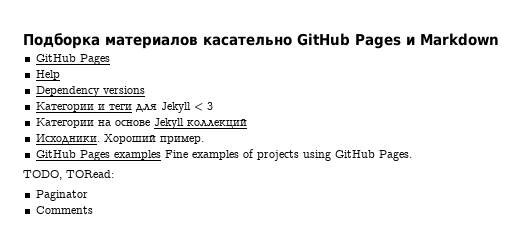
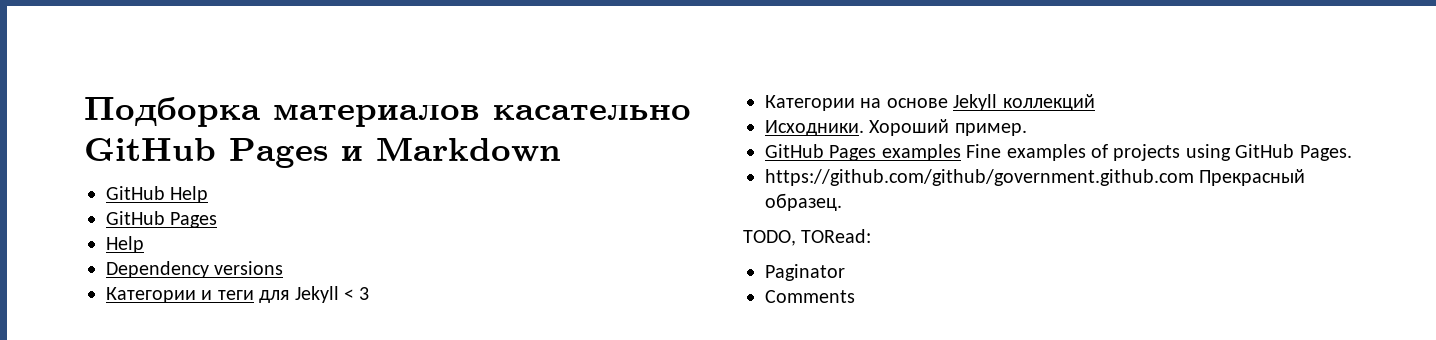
(499, 39) none -> [106,186,209,203] // GitHub Help
(412, 155) none -> [765,169,1306,186] [765,193,842,211] // https://github.com/github/government.github.com Прекрасный образец.

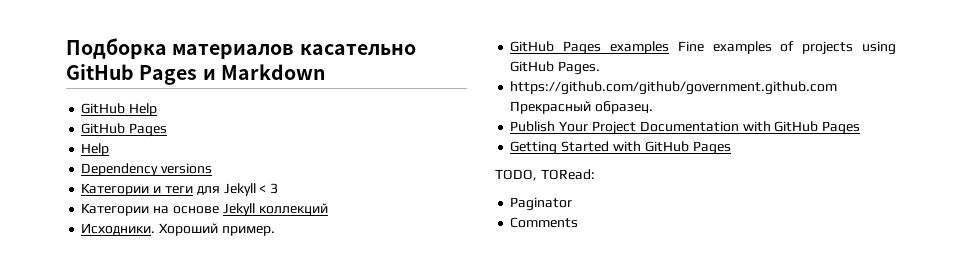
(842, 202) none -> [510,121,861,135] [510,141,731,155] // Publish Your Project Documentation with GitHub Pages // Getting Started with GitHub Pages

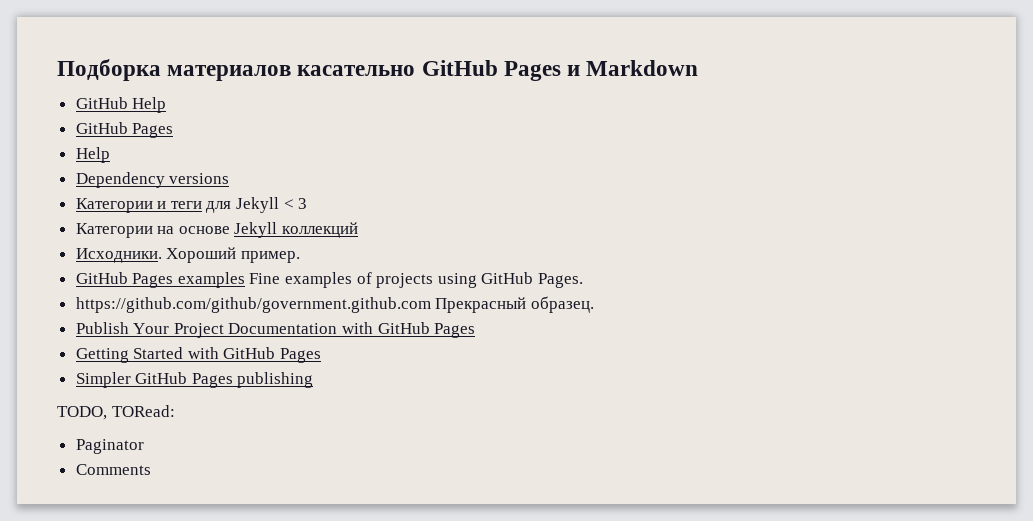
(731, 148) none -> [75,372,314,388] // Simpler GitHub Pages publishing

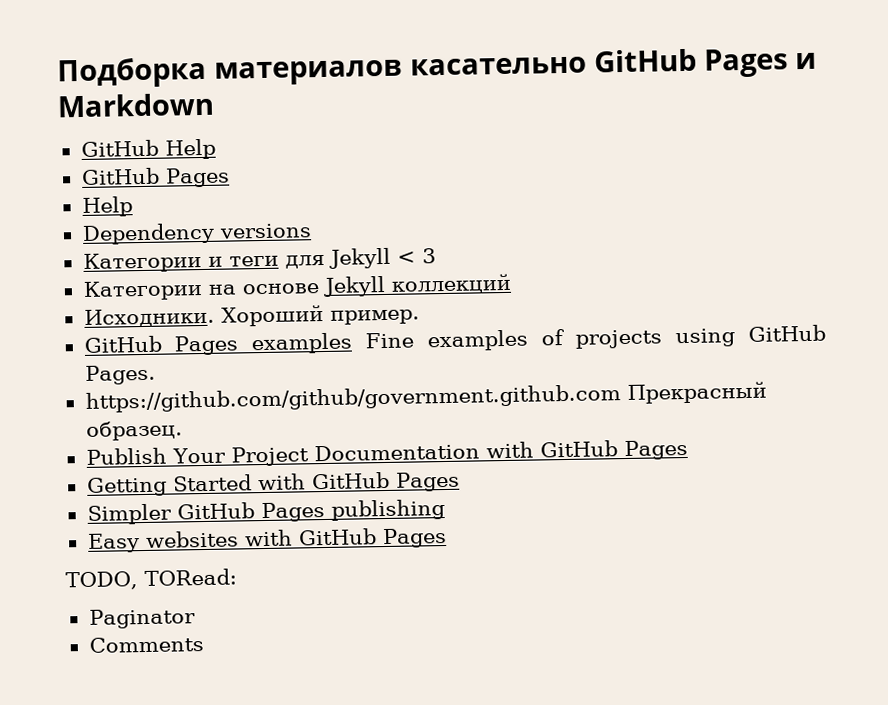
(314, 380) none -> [86,527,447,553] // Easy websites with GitHub Pages

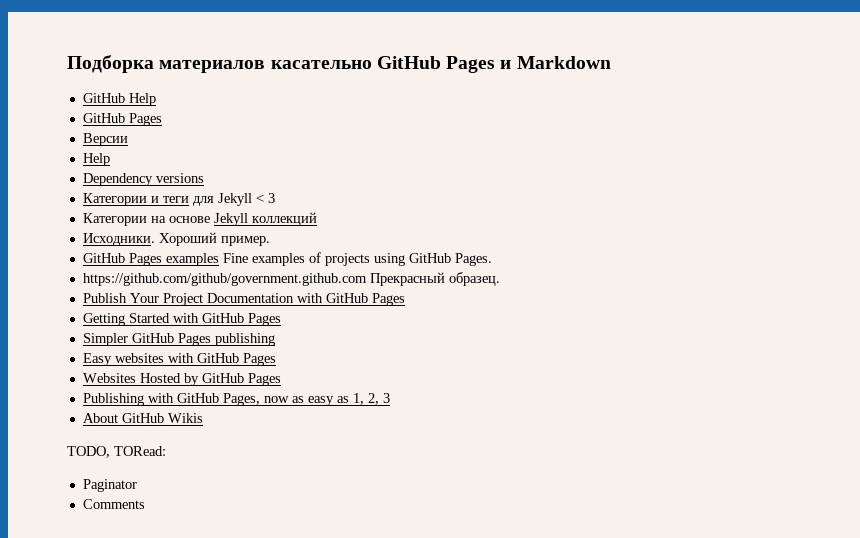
(230, 177) none -> [82,133,128,146] // Версии
(447, 538) none -> [82,373,281,386] [82,393,390,406] [82,413,203,423] // Websites Hosted by GitHub Pages // Publishing with GitHub Pages, now as easy as 1, 2, 3 // About GitHub Wikis

